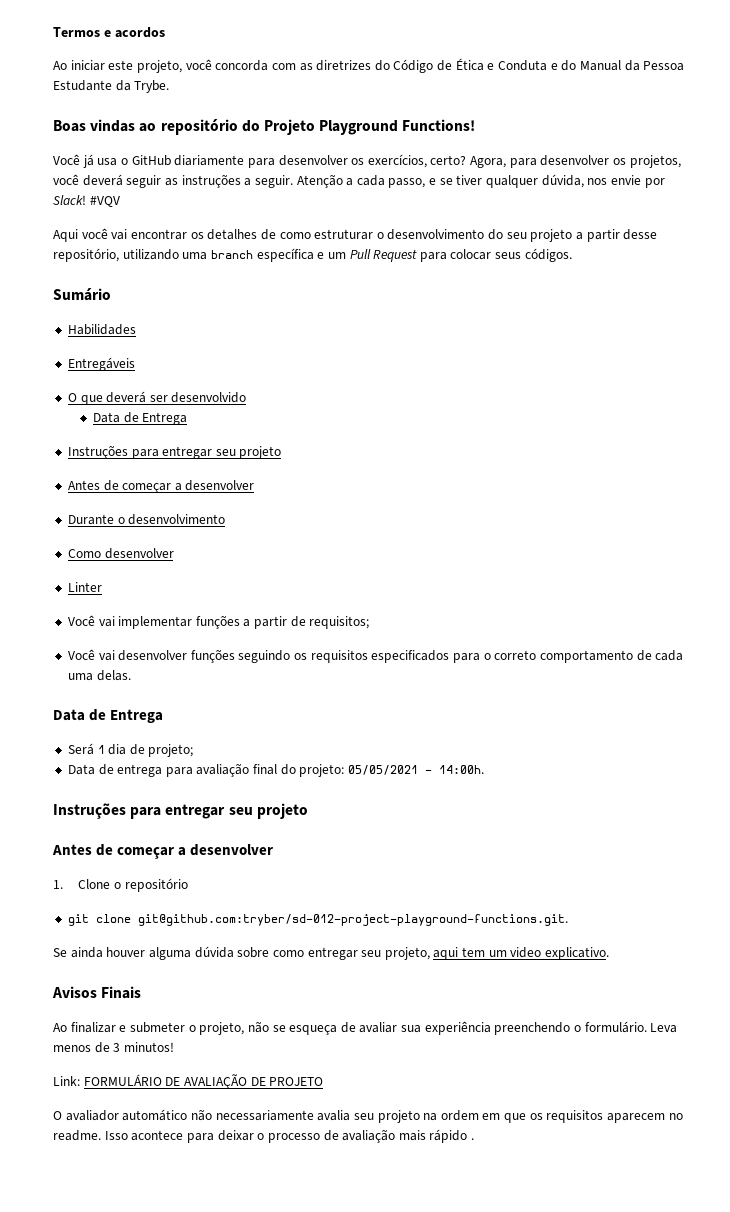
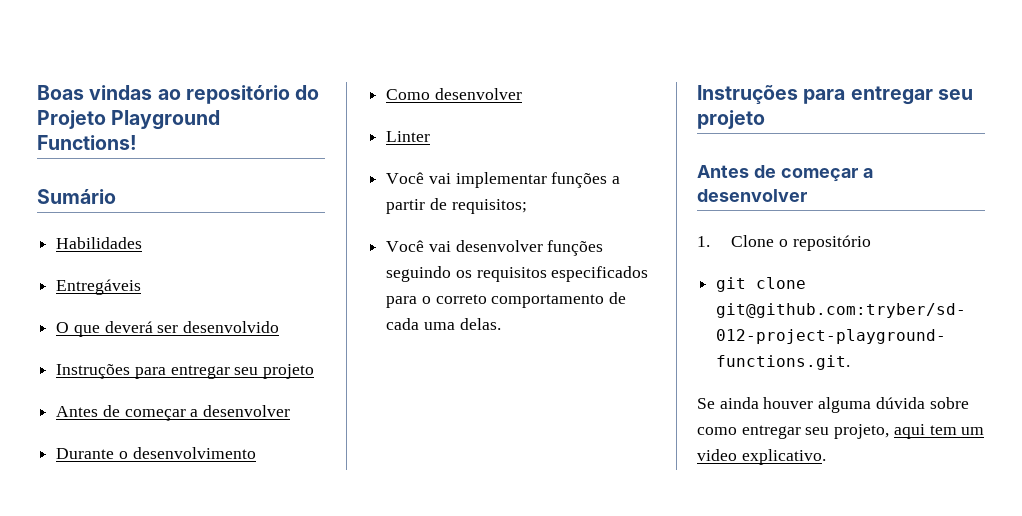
[53,27,165,38] [53,58,685,73] [53,80,170,93] Termos e acordos // Ao iniciar este projeto, você concorda com as diretrizes do Código de Ética e Conduta e do Manual da Pessoa Estudante da Trybe. // -> (37, 92) none
[53,154,681,168] [53,174,665,188] [53,195,120,207] [53,228,658,242] [53,248,572,262] // Você já usa o GitHub diariamente para desenvolver os exercícios, certo? Agora, para desenvolver os projetos, você deverá seguir as instruções a seguir. Atenção a cada passo, e se tiver qualquer dúvida, nos envie por Slack! #VQV // Aqui você vai encontrar os detalhes de como estruturar o desenvolvimento do seu projeto a partir desse repositório, utilizando uma branch específica e um Pull Request para colocar seus códigos. -> (137, 142) none
[93,412,188,425] // Data de Entrega -> (280, 327) none
[53,709,164,723] [67,743,194,757] [67,763,485,777] // Data de Entrega // Será 1 dia de projeto; // Data de entrega para avaliação final do projeto: 05/05/2021 - 14:00h. -> (501, 324) none
[52,986,142,999] [53,1021,678,1035] [53,1042,174,1053] [53,1074,324,1089] [53,1109,683,1123] [53,1129,475,1143] // Avisos Finais // Ao finalizar e submeter o projeto, não se esqueça de avaliar sua experiência preenchendo o formulário. Leva menos de 3 minutos! // Link: FORMULÁRIO DE AVALIAÇÃO DE PROJETO // O avaliador automático não necessariamente avalia seu projeto na ordem em que os requisitos aparecem no readme. Isso acontece para deixar o processo de avaliação mais rápido . -> (826, 457) none

